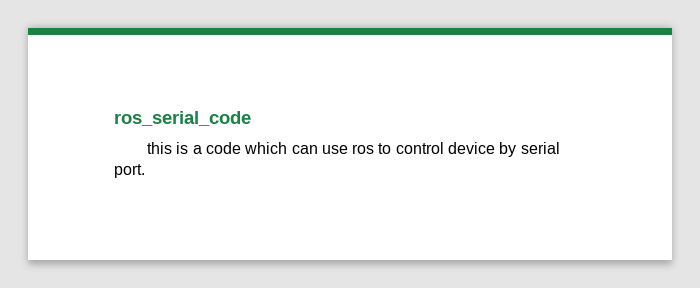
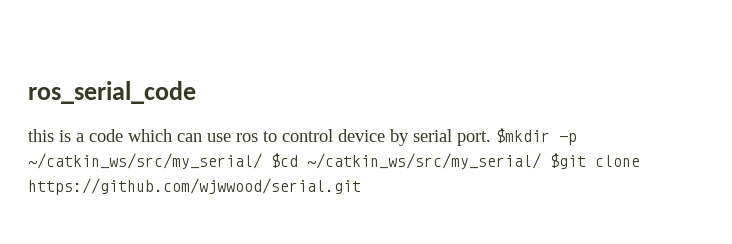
(145, 171) none -> [496,128,577,145] [28,153,640,169] [28,178,361,195] $mkdir -p ~/catkin_ws/src/my_serial/ $cd ~/catkin_ws/src/my_serial/ $git clone https://github.com/wjwwood/serial.git

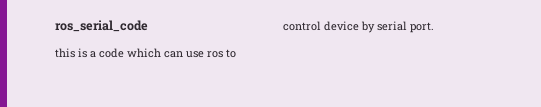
[496,128,577,145] [28,153,640,169] [28,178,361,195] $mkdir -p ~/catkin_ws/src/my_serial/ $cd ~/catkin_ws/src/my_serial/ $git clone https://github.com/wjwwood/serial.git -> (434, 27) none

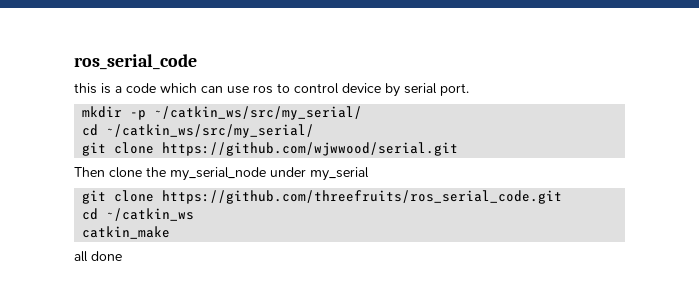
(434, 27) none -> [82,106,363,120] [82,124,315,138] [82,142,459,156] [74,167,369,181] [82,190,563,204] [82,208,195,221] [82,226,171,239] [74,251,122,262] // mkdir -p ~/catkin_ws/src/my_serial/ // cd ~/catkin_ws/src/my_serial/ // git clone https://github.com/wjwwood/serial.git // Then clone the my_serial_node under my_serial // git clone https://github.com/threefruits/ros_serial_code.git // cd ~/catkin_ws // catkin_make // all done

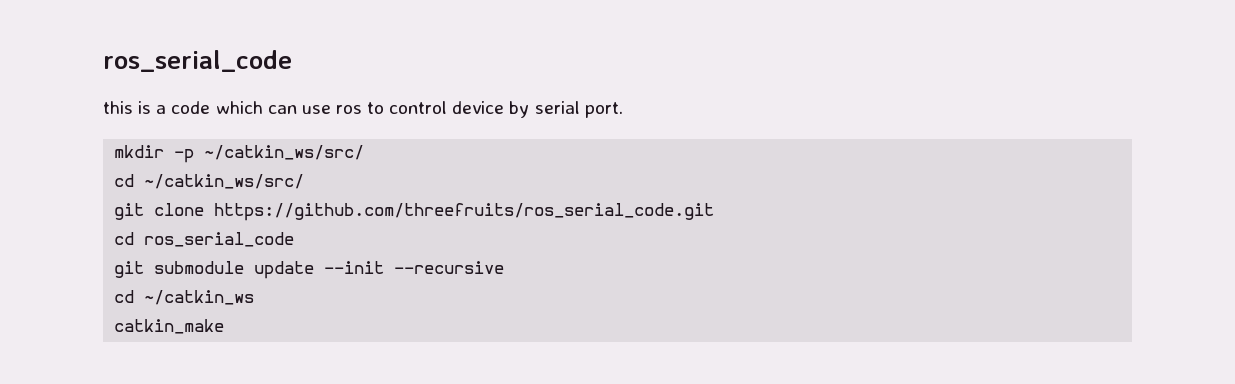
[154,106,363,120] [82,124,315,138] [82,142,459,156] [74,167,369,181] [82,190,563,204] ~/catkin_ws/src/my_serial/ // cd ~/catkin_ws/src/my_serial/ // git clone https://github.com/wjwwood/serial.git // Then clone the my_serial_node under my_serial // git clone https://github.com/threefruits/ros_serial_code.git -> [204,145,365,160] [114,174,305,189] [114,203,715,221] [114,232,295,247] [114,261,505,279] ~/catkin_ws/src/ // cd ~/catkin_ws/src/ // git clone https://github.com/threefruits/ros_serial_code.git // cd ros_serial_code // git submodule update --init --recursive
[74,251,122,262] // all done -> (225, 326) none

